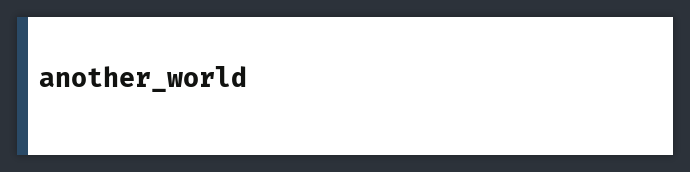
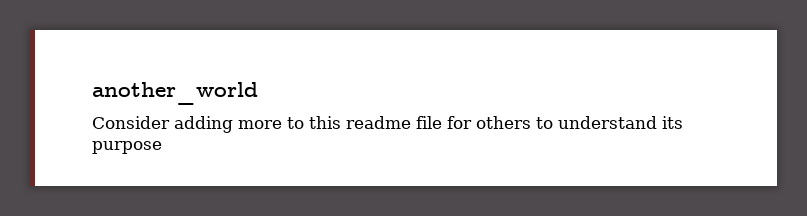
(247, 79) none -> [92,116,683,133] [92,141,162,154] // Consider adding more to this readme file for others to understand its purpose

